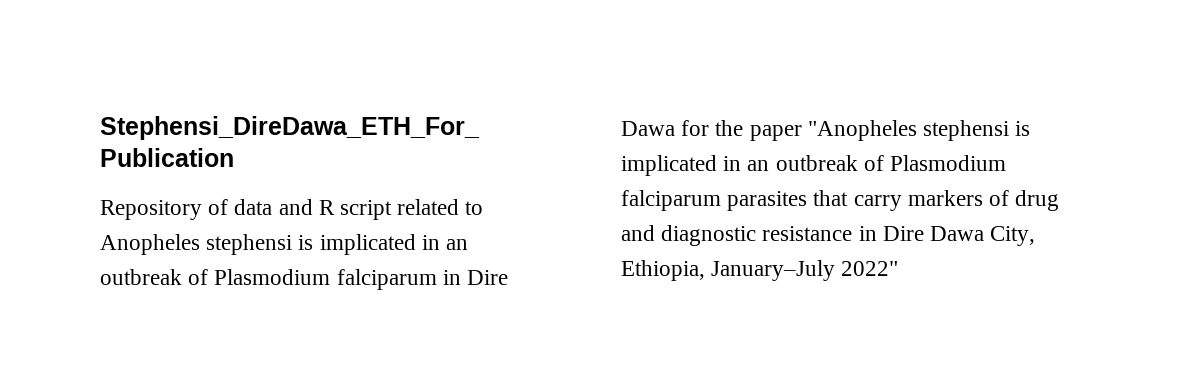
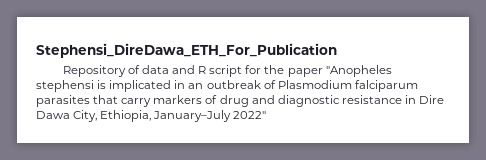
[397,199,484,215] [100,234,469,255] [100,269,509,290] [621,121,675,136] related to Anopheles stephensi is implicated in an outbreak of Plasmodium falciparum in Dire Dawa -> (243, 71) none

